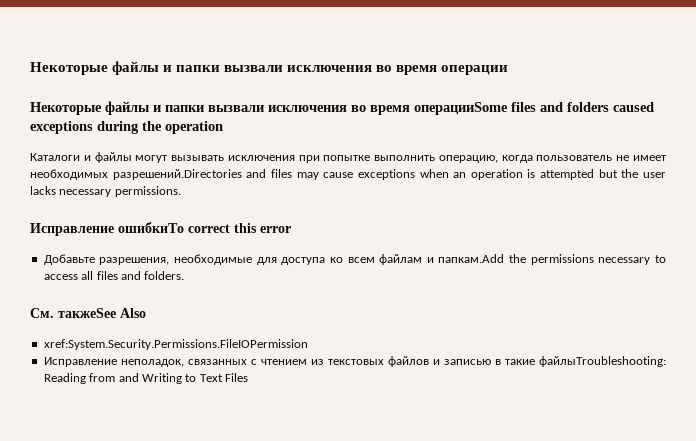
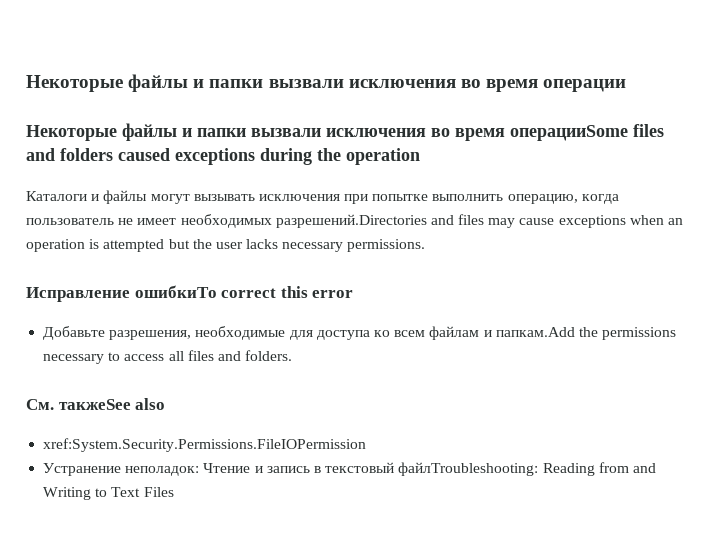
[120,308,146,318] Also -> [135,398,166,410] also
[43,356,666,367] Исправление неполадок, связанных с чтением из текстовых файлов и записью в такие файлыTroubleshooting: -> [43,462,539,476] Устранение неполадок: Чтение и запись в текстовый файлTroubleshooting:

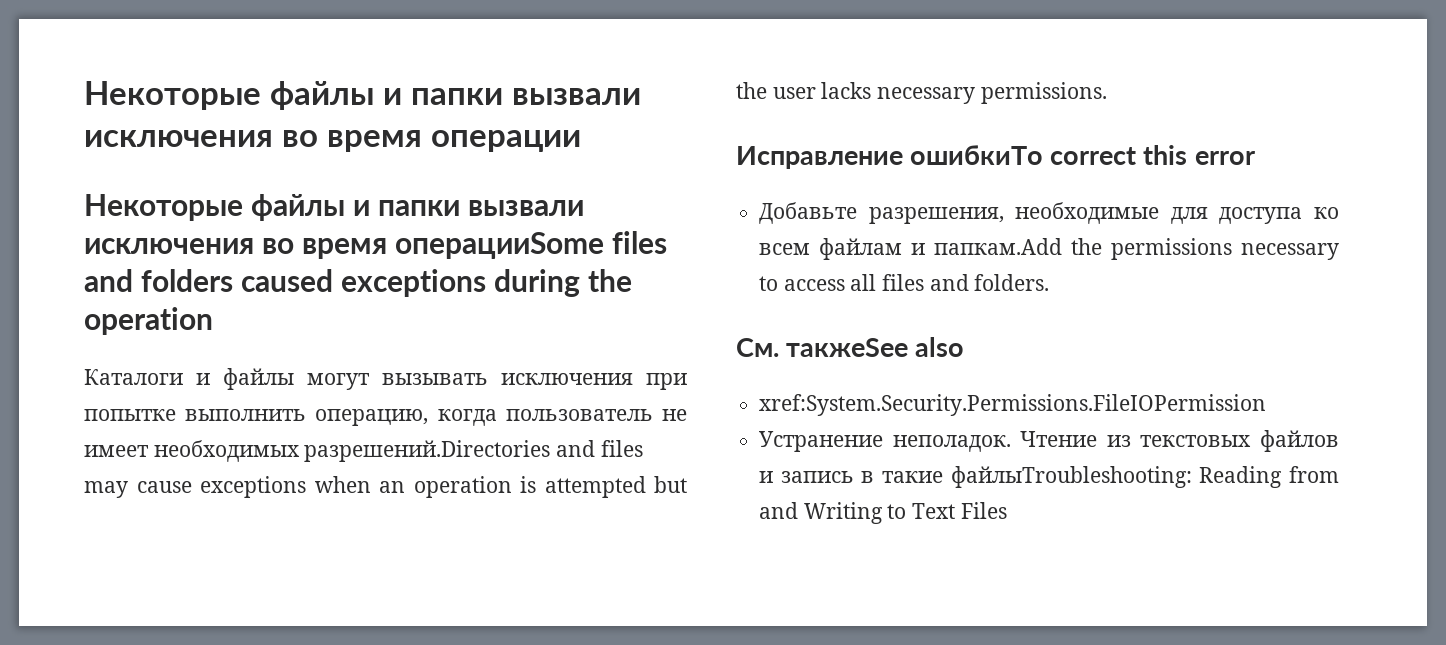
[125,463,251,476] неполадок: Чтение -> [892,430,1339,452] неполадок. Чтение из текстовых файлов
[325,462,539,476] текстовый файлTroubleshooting: -> [882,466,1192,488] такие файлыTroubleshooting:

